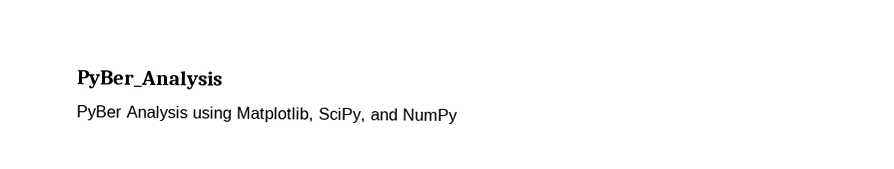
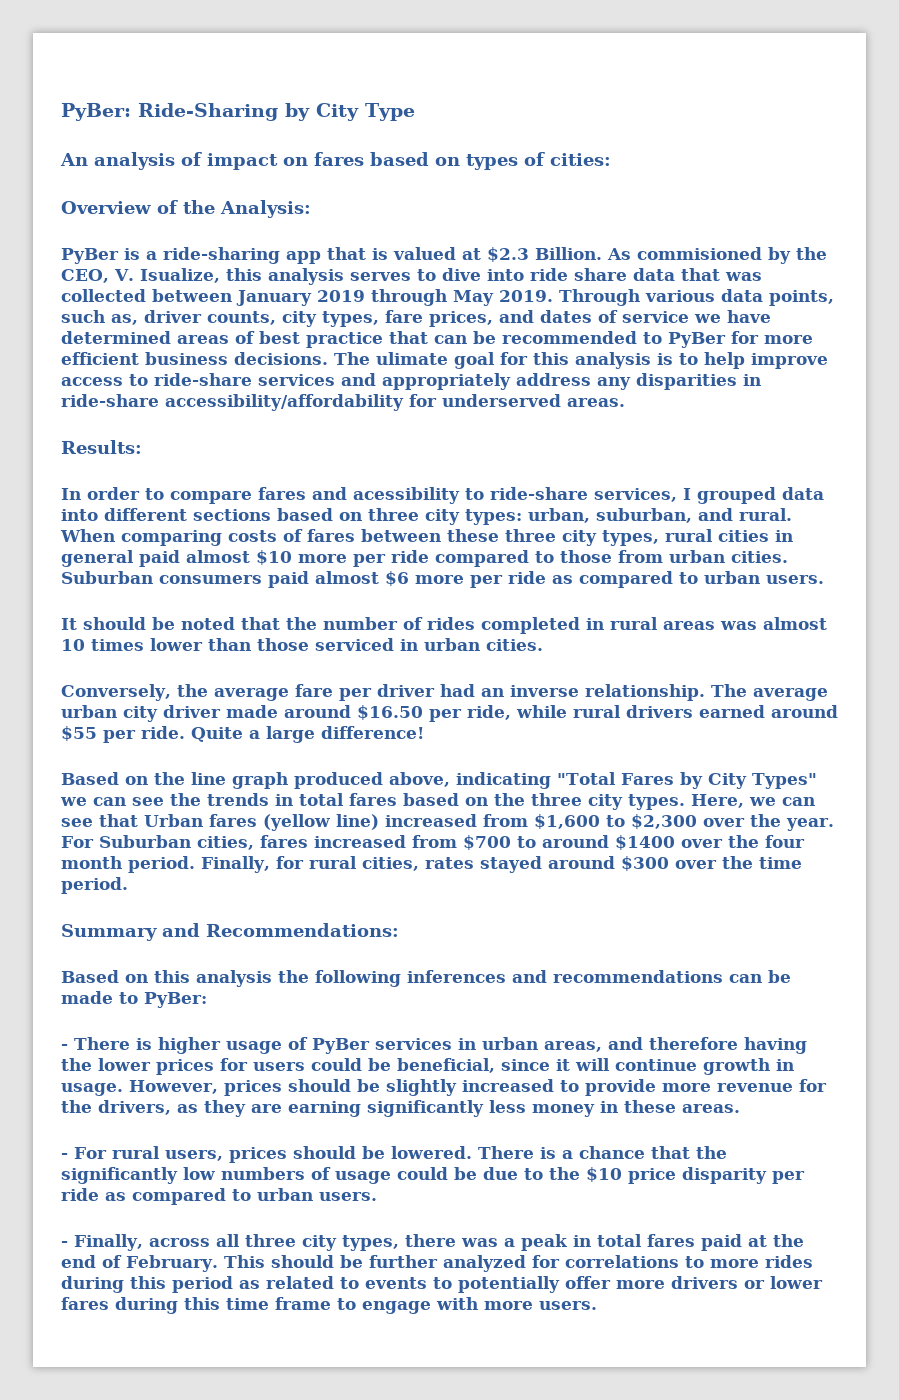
[76,69,223,90] [76,105,458,125] PyBer_Analysis // PyBer Analysis using Matplotlib, SciPy, and NumPy -> [61,103,415,121] [60,152,611,170] [61,200,311,218] [61,247,827,264] [61,268,762,285] [61,289,834,306] [61,310,771,327] [61,331,813,348] [61,352,828,369] [61,373,761,390] [61,394,625,411] [61,440,142,454] [61,487,824,504] [61,508,792,525] [60,529,793,546] [61,550,788,567] [61,571,824,588] [61,617,827,634] [61,638,543,651] [61,684,828,701] [61,705,838,722] [61,726,424,743] [61,772,817,789] [60,793,815,810] [61,814,834,831] [61,835,805,850] [61,856,802,873] [61,877,128,894] [61,923,399,941] [61,970,791,987] [61,991,207,1008] [61,1037,807,1054] [61,1058,794,1075] [61,1079,827,1096] [61,1100,740,1117] [61,1146,727,1163] [61,1167,805,1184] [61,1188,377,1205] [61,1234,804,1251] [61,1255,813,1272] [61,1276,823,1293] [61,1297,597,1314] PyBer: Ride-Sharing by City Type // An analysis of impact on fares based on types of cities: // Overview of the Analysis: // PyBer is a ride-sharing app that is valued at $2.3 Billion. As commisioned by the CEO, V. Isualize, this analysis serves to dive into ride share data that was collected between January 2019 through May 2019. Through various data points, such as, driver counts, city types, fare prices, and dates of service we have determined areas of best practice that can be recommended to PyBer for more efficient business decisions. The ulimate goal for this analysis is to help improve access to ride-share services and appropriately address any disparities in ride-share accessibility/affordability for underserved areas. // Results: // In order to compare fares and acessibility to ride-share services, I grouped data into different sections based on three city types: urban, suburban, and rural. When comparing costs of fares between these three city types, rural cities in general paid almost $10 more per ride compared to those from urban cities. Suburban consumers paid almost $6 more per ride as compared to urban users. // It should be noted that the number of rides completed in rural areas was almost 10 times lower than those serviced in urban cities. // Conversely, the average fare per driver had an inverse relationship. The average urban city driver made around $16.50 per ride, while rural drivers earned around $55 per ride. Quite a large difference! // Based on the line graph produced above, indicating "Total Fares by City Types" we can see the trends in total fares based on the three city types. Here, we can see that Urban fares (yellow line) increased from $1,600 to $2,300 over the year. For Suburban cities, fares increased from $700 to around $1400 over the four month period. Finally, for rural cities, rates stayed around $300 over the time period. // Summary and Recommendations: // Based on this analysis the following inferences and recommendations can be made to PyBer: // - There is higher usage of PyBer services in urban areas, and therefore having the lower prices for users could be beneficial, since it will continue growth in usage. However, prices should be slightly increased to provide more revenue for the drivers, as they are earning significantly less money in these areas. // - For rural users, prices should be lowered. There is a chance that the significantly low numbers of usage could be due to the $10 price disparity per ride as compared to urban users. // - Finally, across all three city types, there was a peak in total fares paid at the end of February. This should be further analyzed for correlations to more rides during this period as related to events to potentially offer more drivers or lower fares during this time frame to engage with more users.

